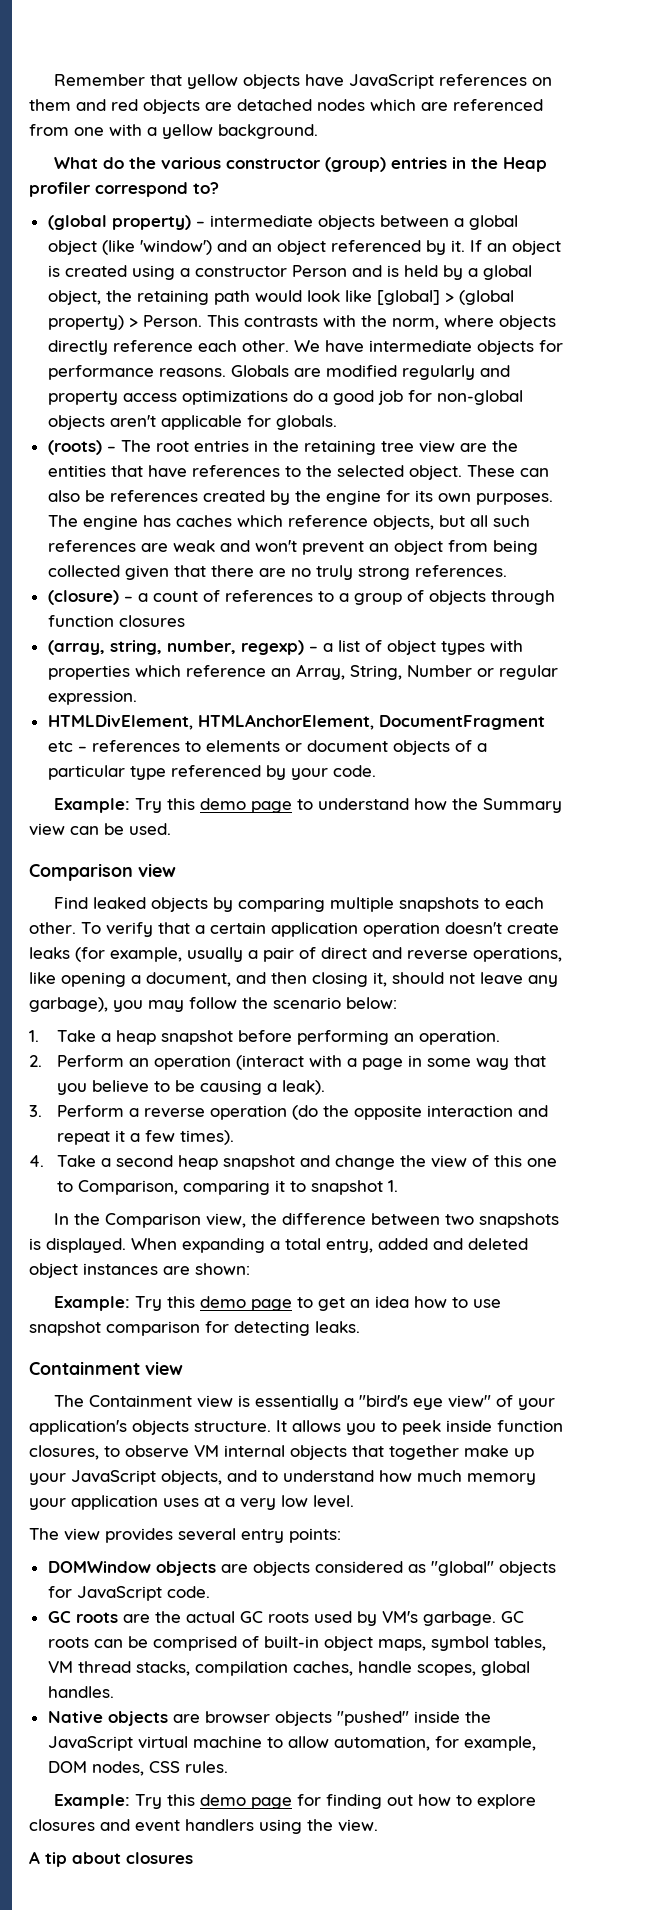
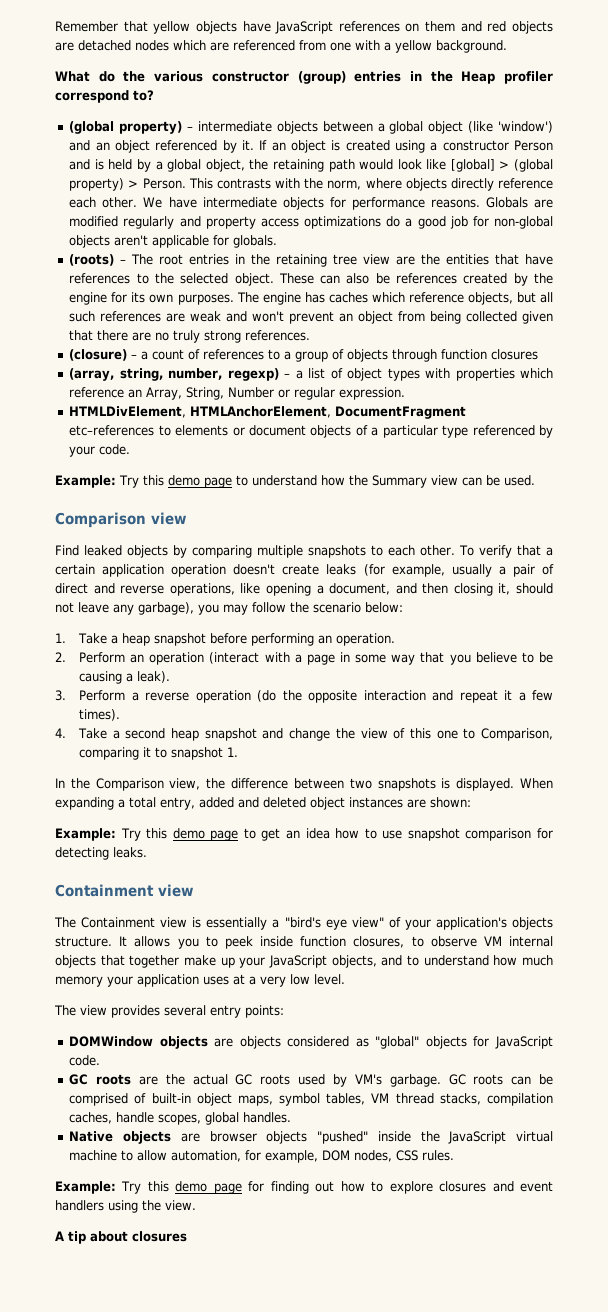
[47,740,180,752] etc – references -> [69,425,155,436] etc–references

